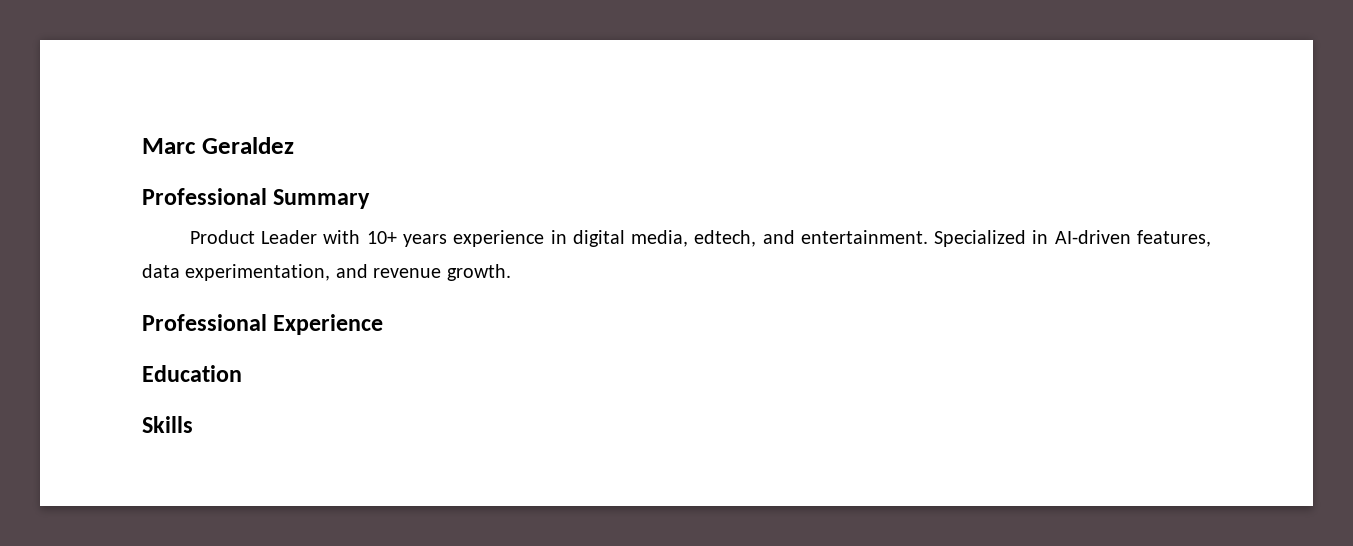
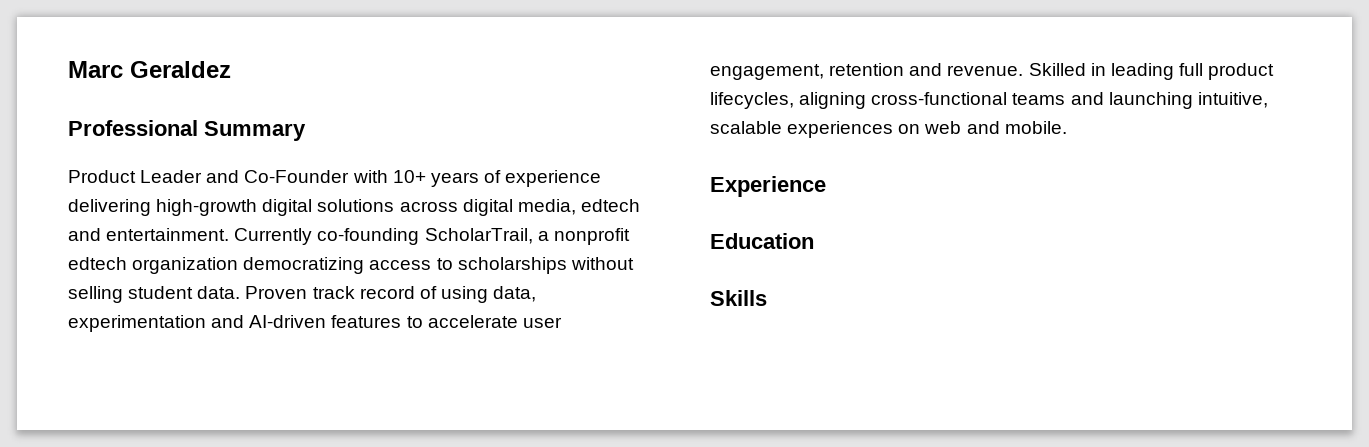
(318, 237) none -> [206,170,350,183] and Co-Founder
[453,230,567,247] experience in -> [483,170,602,187] [68,199,458,216] of experience delivering high-growth digital solutions across
[694,230,757,247] edtech, -> [580,199,640,212] edtech
[934,230,1211,247] [142,264,511,281] [142,314,267,331] Specialized in AI-driven features, data experimentation, and revenue growth. // Professional -> [234,228,630,245] [68,257,634,274] [68,286,537,303] [68,315,562,332] [710,63,1275,80] [710,92,1268,109] [710,121,1067,138] Currently co-founding ScholarTrail, a nonprofit edtech organization democratizing access to scholarships without selling student data. Proven track record of using data, experimentation and AI-driven features to accelerate user engagement, retention and revenue. Skilled in leading full product lifecycles, aligning cross-functional teams and launching intuitive, scalable experiences on web and mobile. //

